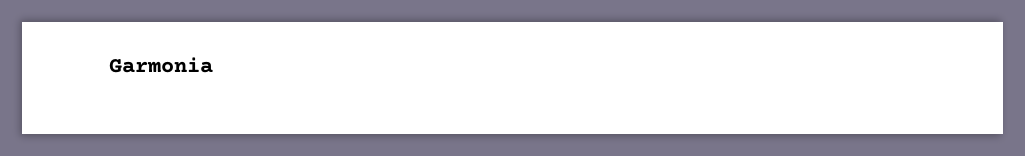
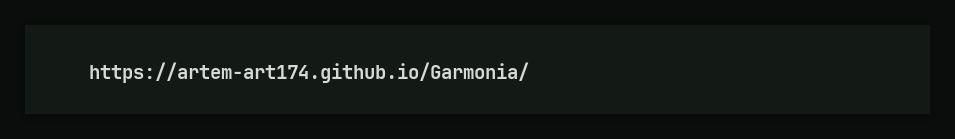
[109,57,213,73] Garmonia -> [89,62,529,83] https://artem-art174.github.io/Garmonia/

